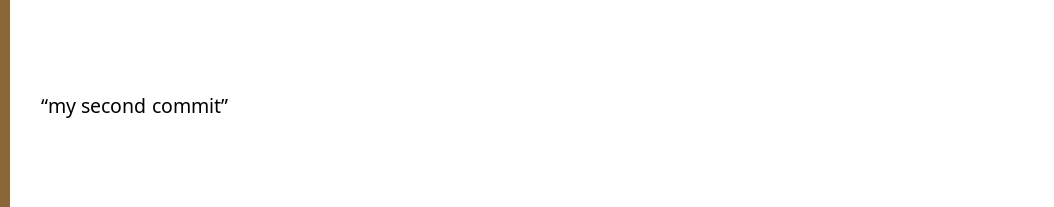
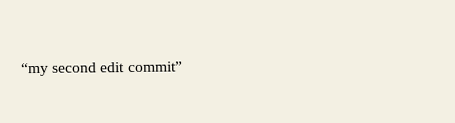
(147, 105) none -> [100,62,126,73] edit

